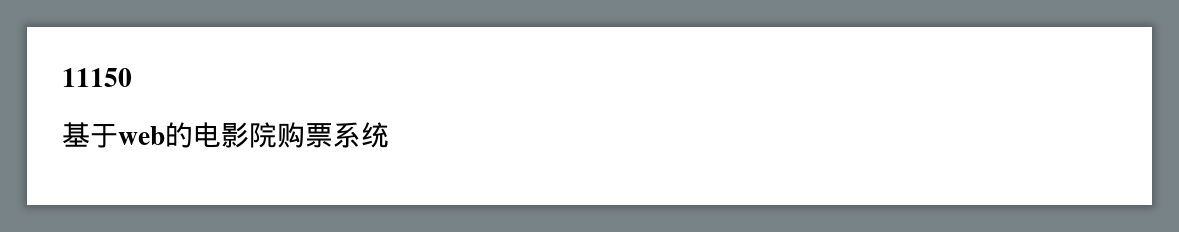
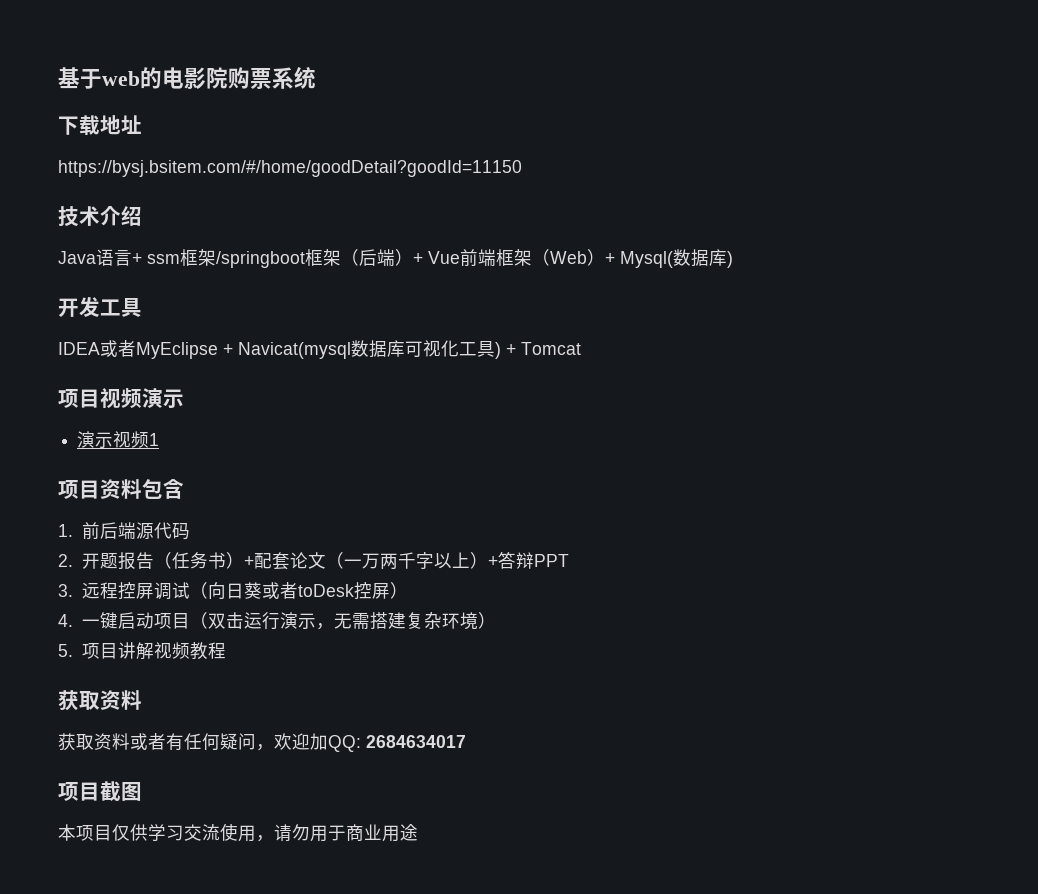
[62,68,132,87] 11150 // -> (58, 78) none
(389, 135) none -> [58,115,142,135] [58,160,522,177] [58,206,142,227] [58,249,733,268] [58,297,142,317] [58,340,581,359] [58,388,184,409] [77,431,160,448] [58,479,184,499] [58,522,190,540] [58,551,569,570] [58,582,408,600] [58,612,496,630] [58,642,226,660] [58,690,142,711] [58,733,466,752] [58,781,142,801] [58,823,418,842] // 下载地址 // https://bysj.bsitem.com/#/home/goodDetail?goodId=11150 // 技术介绍 // Java语言+ ssm框架/springboot框架（后端）+ Vue前端框架（Web）+ Mysql(数据库) // 开发工具 // IDEA或者MyEclipse + Navicat(mysql数据库可视化工具) + Tomcat // 项目视频演示 // 演示视频1 // 项目资料包含 // 1.前后端源代码 // 2.开题报告（任务书）+配套论文（一万两千字以上）+答辩PPT // 3.远程控屏调试（向日葵或者toDesk控屏） // 4.一键启动项目（双击运行演示，无需搭建复杂环境） // 5.项目讲解视频教程 // 获取资料 // 获取资料或者有任何疑问，欢迎加QQ: 2684634017 // 项目截图 // 本项目仅供学习交流使用，请勿用于商业用途

